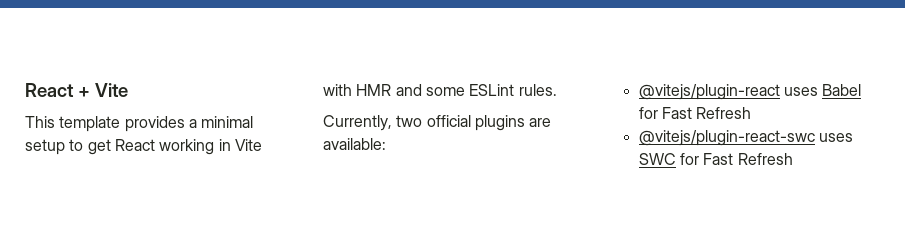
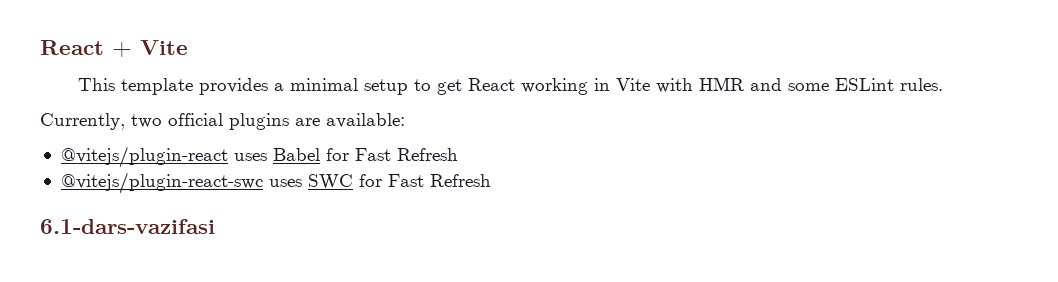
(793, 159) none -> [40,219,215,234] // 6.1-dars-vazifasi

